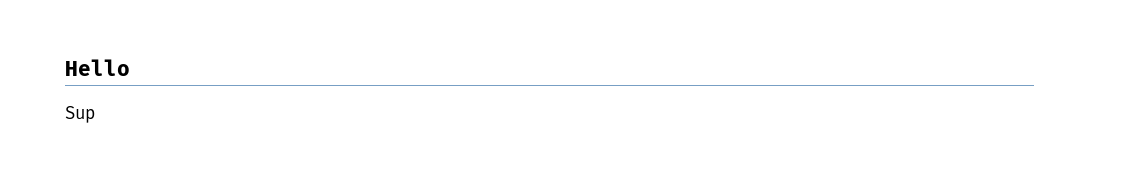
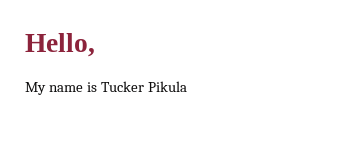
[65,59,130,76] [65,106,95,123] Hello // Sup -> [25,33,95,57] [25,81,187,95] Hello, // My name is Tucker Pikula

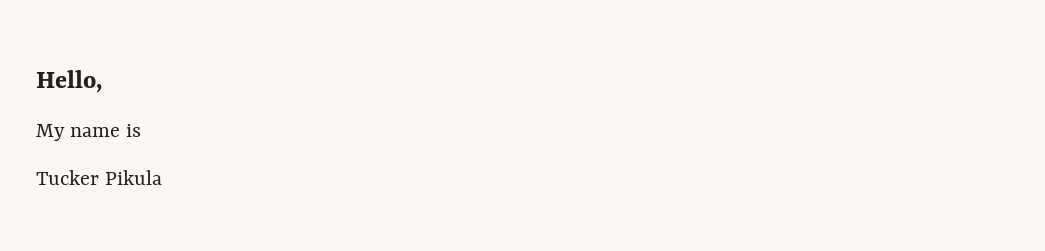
(97, 87) none -> (142, 130) //

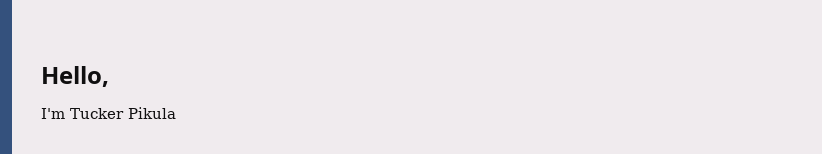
[36,124,142,141] My name is // -> [41,108,65,119] I'm

